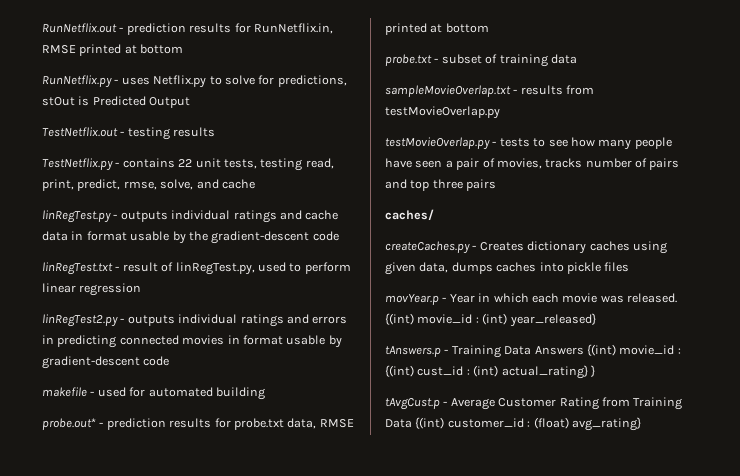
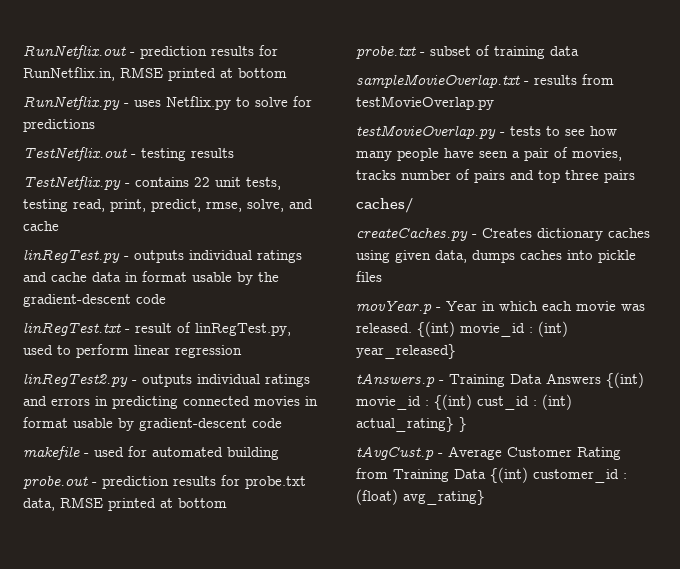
[277,75,347,87] [42,96,191,108] predictions, stOut is Predicted Output -> [23,119,95,132] predictions
[42,418,96,430] probe.out* -> [23,475,88,489] probe.out

